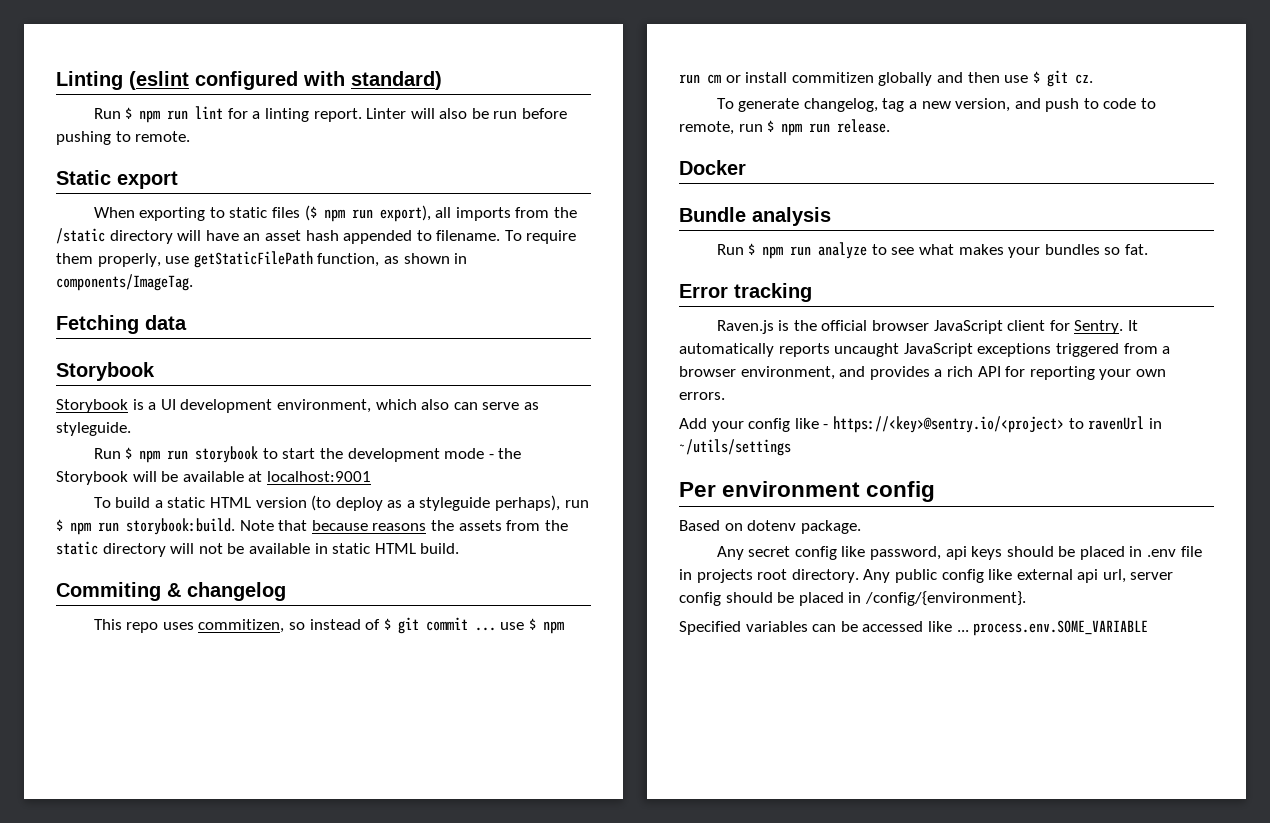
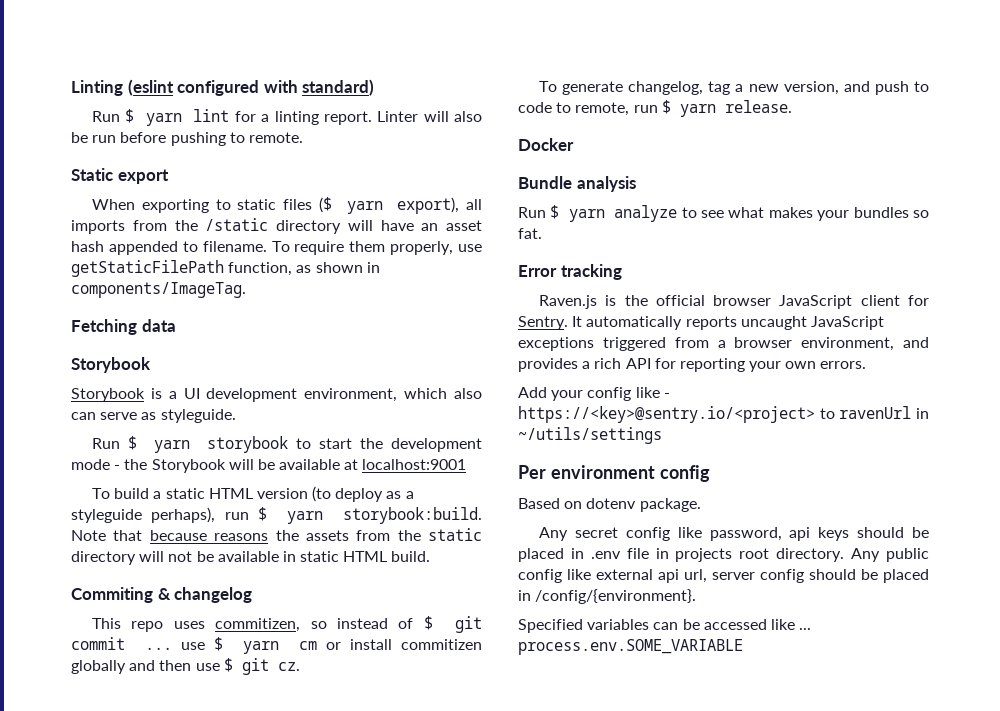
[139,110,189,123] npm run -> [145,113,182,126] yarn
[323,209,373,222] npm run -> [346,201,383,214] yarn
[139,450,189,463] npm run -> [154,440,191,453] yarn
[70,522,119,535] npm run -> [286,511,323,524] yarn
[542,621,564,634] [679,74,700,84] npm run -> [242,641,279,654] yarn
[781,123,831,136] npm run -> [679,104,716,117] yarn
[762,246,812,259] npm run -> [568,209,605,222] yarn

